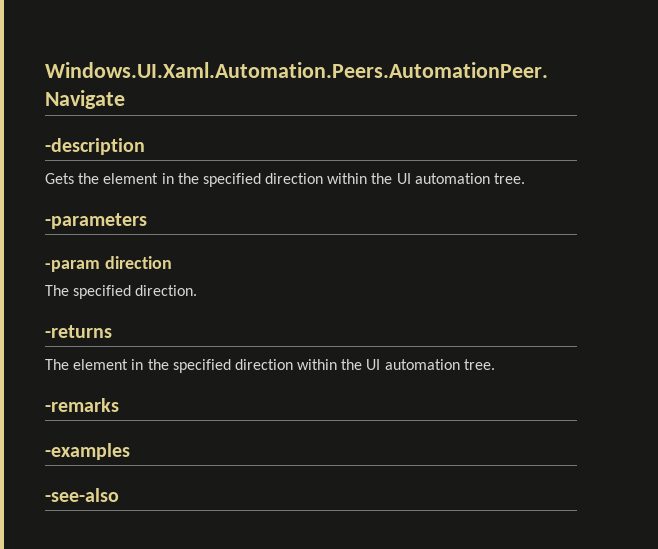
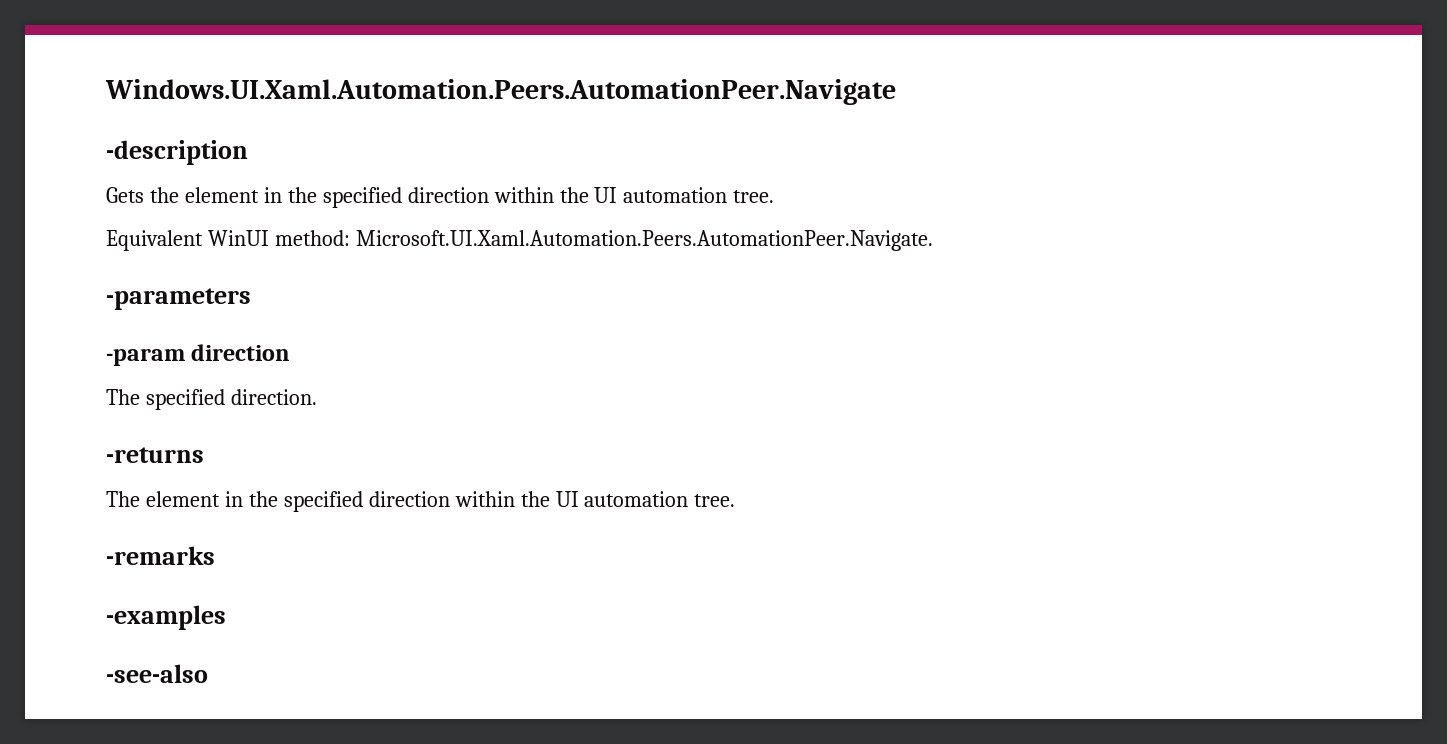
(526, 178) none -> [106,230,933,251] // Equivalent WinUI method: Microsoft.UI.Xaml.Automation.Peers.AutomationPeer.Navigate.

